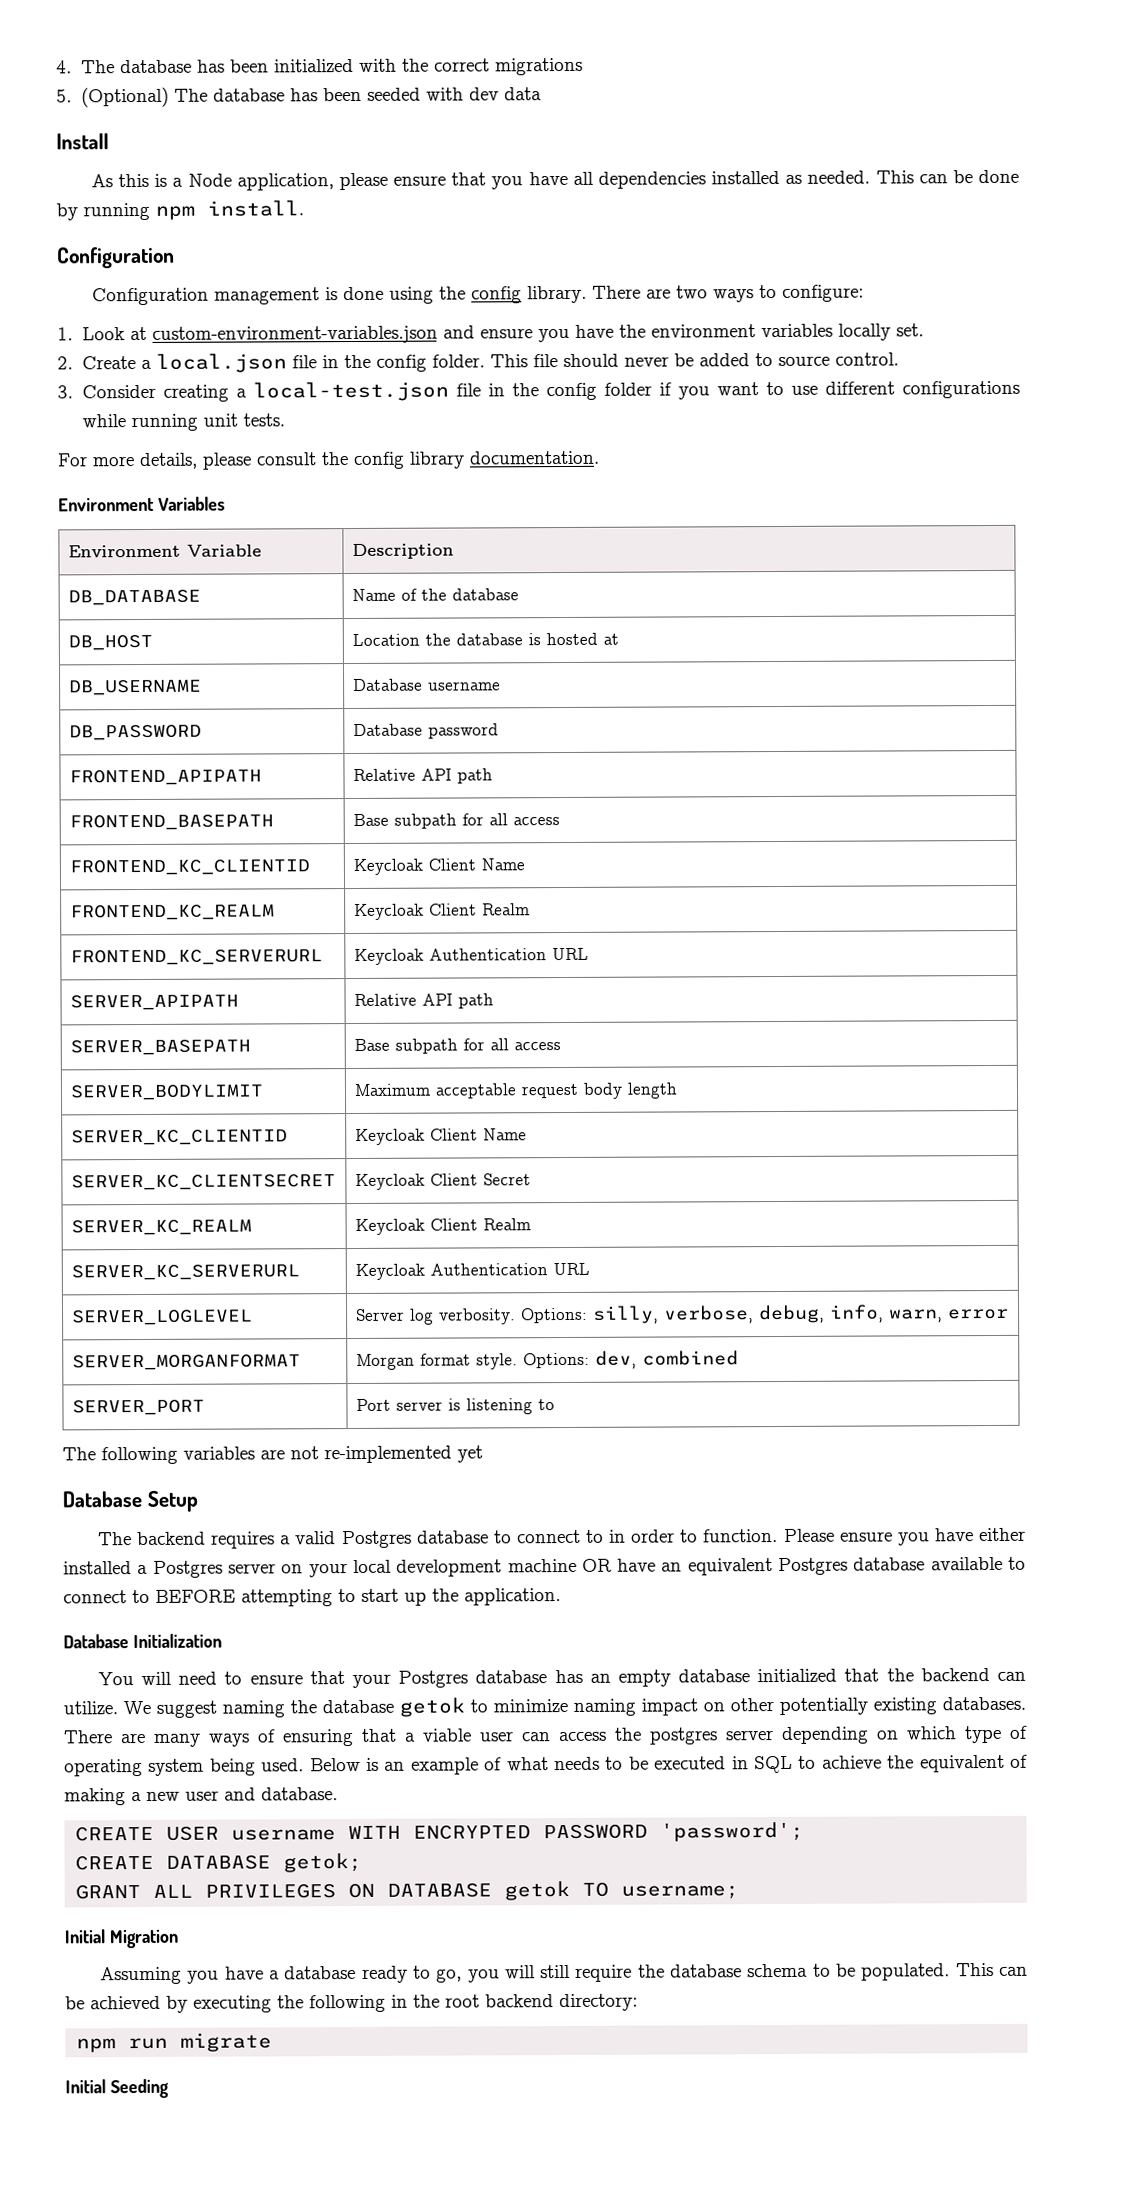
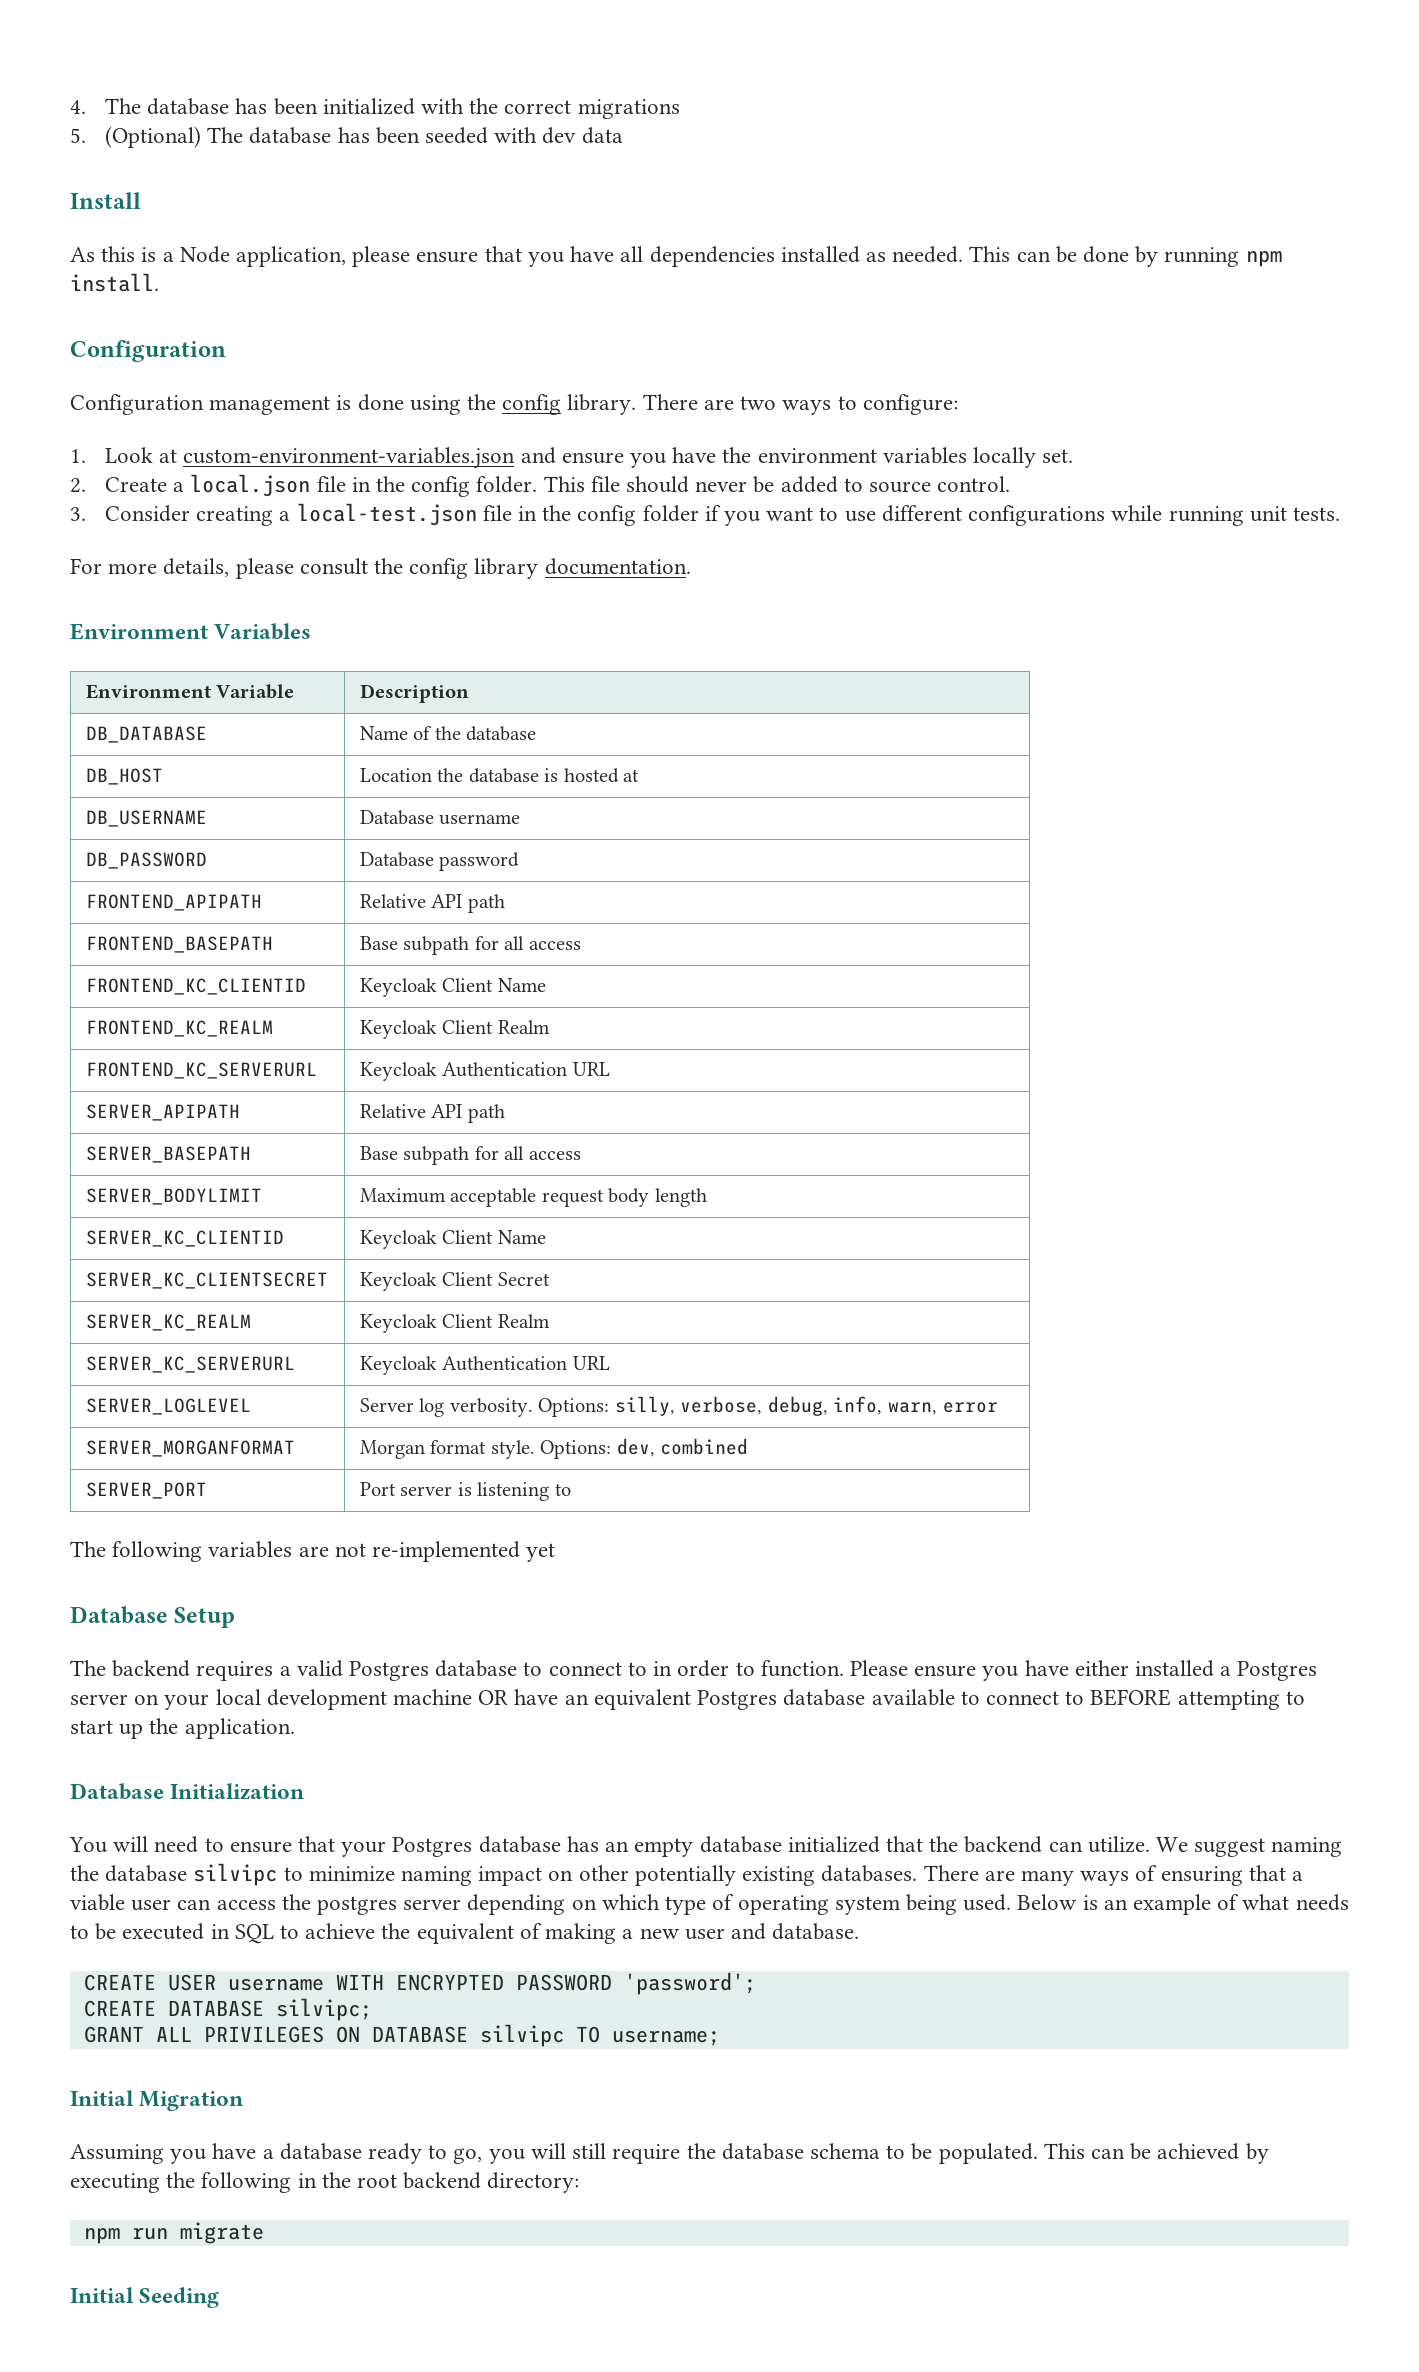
[399,1697,465,1717] getok -> [193,1863,278,1886] silvipc
[283,1852,363,1873] getok; -> [275,1998,372,2021] silvipc;
[504,1880,571,1901] getok -> [479,2024,564,2047] silvipc

